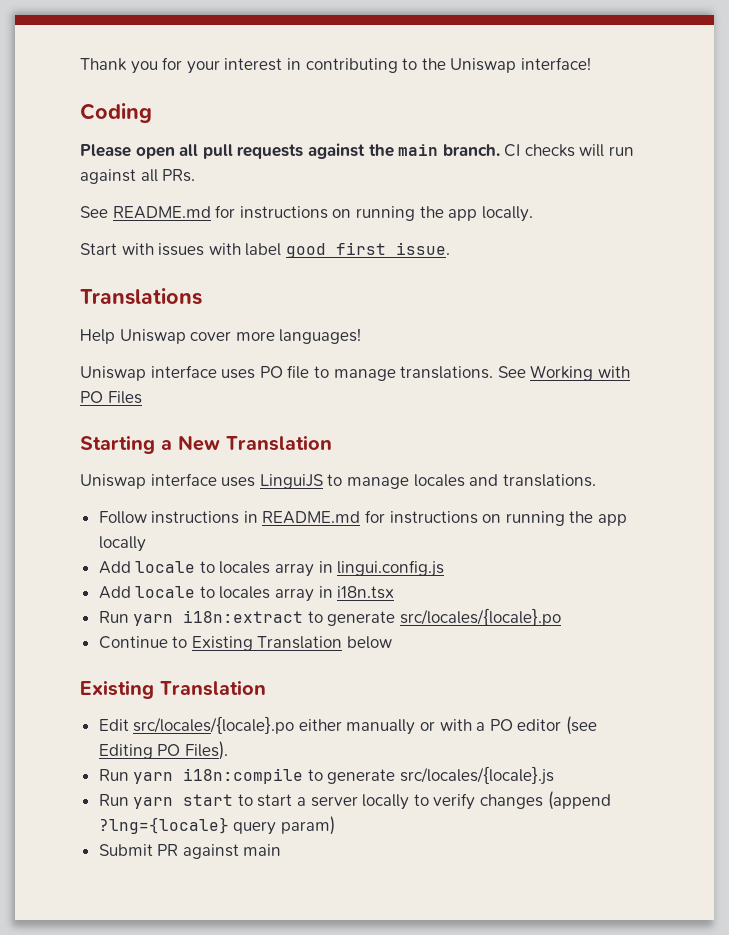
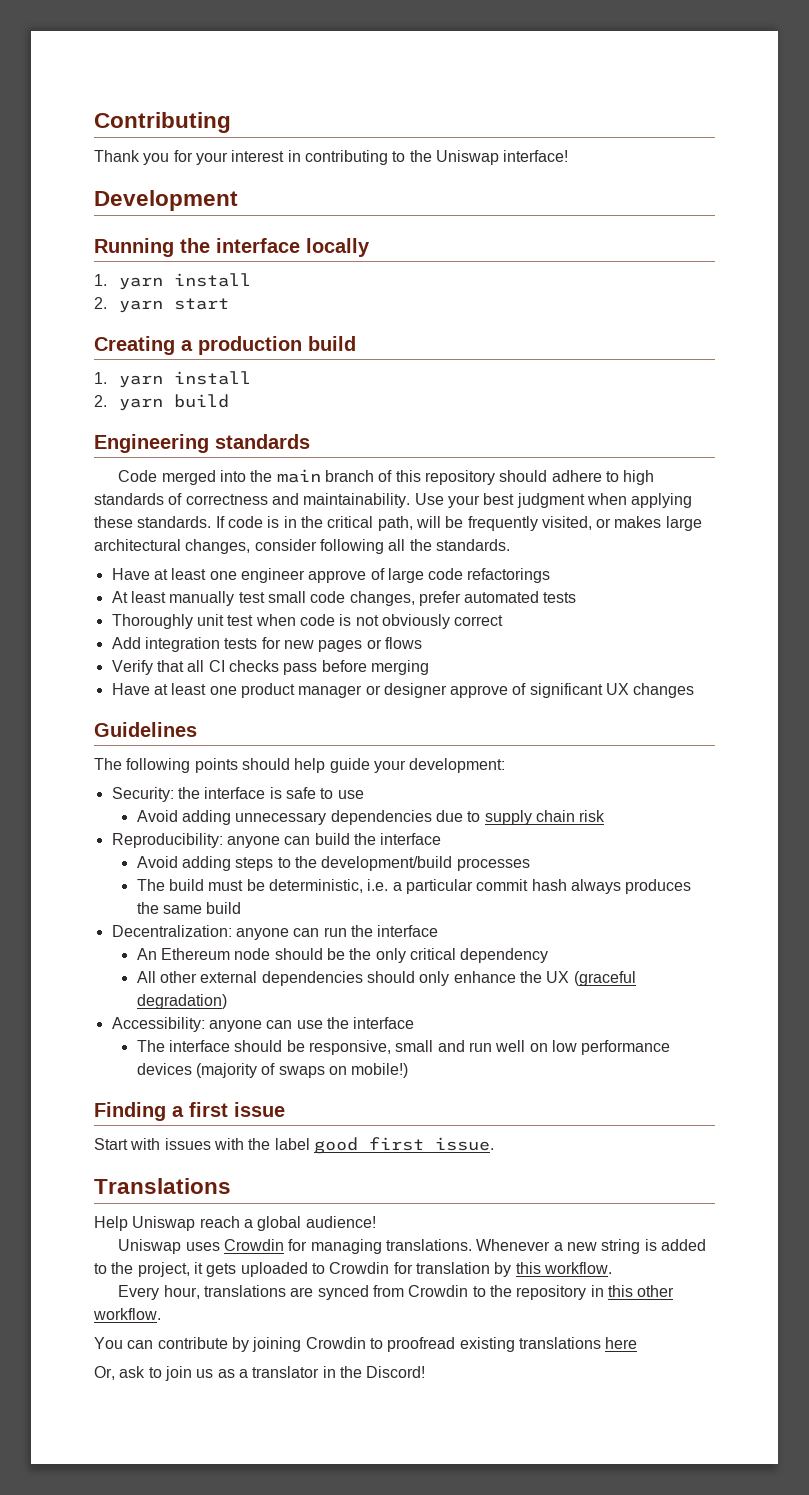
(80, 64) none -> [94,112,231,133] Contributing //
[80,103,152,123] [80,143,635,159] [80,169,196,184] [80,205,533,222] Coding // Please open all pull requests against the main branch. CI checks will run against all PRs. // See README.md for instructions on running the app locally. -> [94,190,238,211] [94,238,370,257] [94,273,252,290] [94,297,230,313] [94,336,356,355] [94,371,252,388] [94,394,230,411] [94,434,310,453] [118,469,655,485] [94,493,693,508] [94,516,702,531] [94,539,510,554] [111,568,551,583] [111,591,577,606] [111,614,504,629] [111,637,422,652] [111,660,429,675] [111,683,695,698] [94,722,197,737] [94,758,506,773] [111,787,364,802] [136,810,606,825] [111,833,442,848] [136,856,530,871] [136,879,692,894] [136,902,242,914] [111,925,439,940] [136,948,549,963] [136,971,636,986] [136,994,227,1009] [111,1017,415,1032] [136,1040,671,1055] [136,1063,409,1078] [94,1102,285,1121] Development // Running the interface locally // 1. yarn install // 2. yarn start // Creating a production build // 1. yarn install // 2. yarn build // Engineering standards // Code merged into the main branch of this repository should adhere to high standards of correctness and maintainability. Use your best judgment when applying these standards. If code is in the critical path, will be frequently visited, or makes large architectural changes, consider following all the standards. // Have at least one engineer approve of large code refactorings // At least manually test small code changes, prefer automated tests // Thoroughly unit test when code is not obviously correct // Add integration tests for new pages or flows // Verify that all CI checks pass before merging // Have at least one product manager or designer approve of significant UX changes // Guidelines // The following points should help guide your development: // Security: the interface is safe to use // Avoid adding unnecessary dependencies due to supply chain risk // Reproducibility: anyone can build the interface // Avoid adding steps to the development/build processes // The build must be deterministic, i.e. a particular commit hash always produces the same build // Decentralization: anyone can run the interface // An Ethereum node should be the only critical dependency // All other external dependencies should only enhance the UX (graceful degradation) // Accessibility: anyone can use the interface // The interface should be responsive, small and run well on low performance devices (majority of swaps on mobile!) // Finding a first issue
(241, 249) none -> [248,1138,271,1150] the
[190,328,362,344] [80,365,630,381] [80,391,142,404] [80,435,332,454] [80,473,596,489] [98,510,628,526] [98,536,146,552] [98,560,445,577] [98,586,395,602] [98,608,562,626] [98,636,393,651] [80,680,266,699] [98,716,598,735] [98,741,228,760] [98,766,555,785] [98,791,611,810] [98,816,335,835] [98,844,282,859] cover more languages! // Uniswap interface uses PO file to manage translations. See Working with PO Files // Starting a New Translation // Uniswap interface uses LinguiJS to manage locales and translations. // Follow instructions in README.md for instructions on running the app locally // Add locale to locales array in lingui.config.js // Add locale to locales array in i18n.tsx // Run yarn i18n:extract to generate src/locales/{locale}.po // Continue to Existing Translation below // Existing Translation // Edit src/locales/{locale}.po either manually or with a PO editor (see Editing PO Files). // Run yarn i18n:compile to generate src/locales/{locale}.js // Run yarn start to start a server locally to verify changes (append ?lng={locale} query param) // Submit PR against main -> [199,1216,376,1231] [118,1239,707,1254] [94,1262,612,1277] [118,1285,675,1300] [93,1308,161,1320] [94,1337,638,1352] [94,1366,426,1381] reach a global audience! // Uniswap uses Crowdin for managing translations. Whenever a new string is added to the project, it gets uploaded to Crowdin for translation by this workflow. // Every hour, translations are synced from Crowdin to the repository in this other workflow. // You can contribute by joining Crowdin to proofread existing translations here // Or, ask to join us as a translator in the Discord!

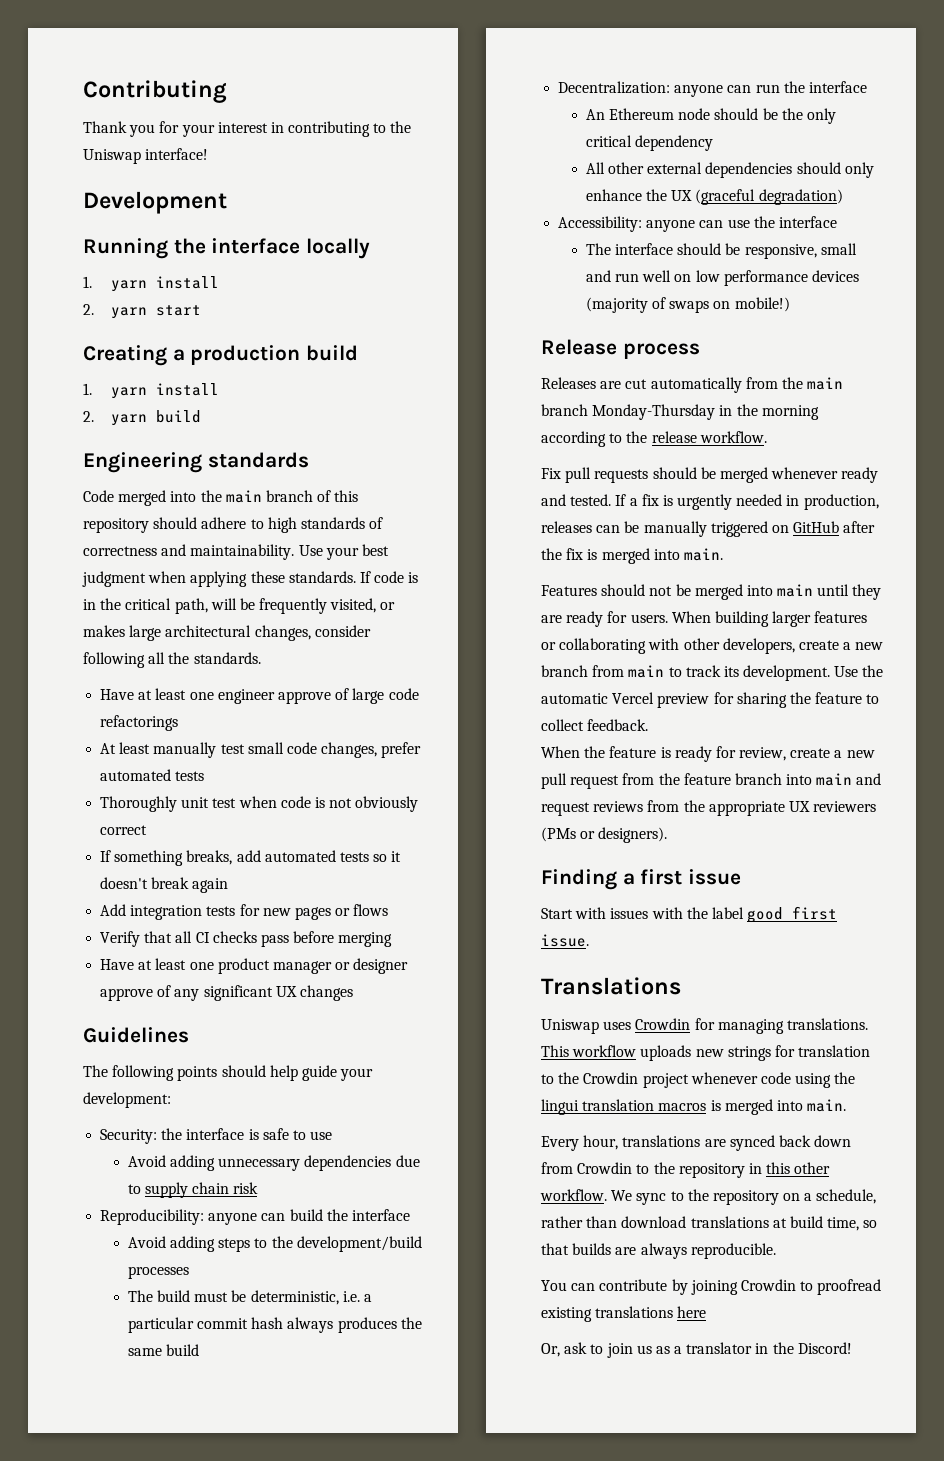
(504, 620) none -> [100,850,402,866] [100,877,229,893] // If something breaks, add automated tests so it doesn't break again
(527, 689) none -> [174,989,200,1001] any
(409, 1070) none -> [541,339,700,359] [541,377,844,393] [541,404,819,420] [541,431,767,447] [541,467,879,483] [541,494,879,510] [541,521,876,537] [541,548,723,564] [541,584,882,600] [541,611,868,627] [541,638,884,654] [541,665,884,681] [541,692,880,708] [541,719,649,731] [541,746,875,762] [541,773,882,789] [541,800,877,816] [541,827,668,843] // Release process // Releases are cut automatically from the main branch Monday-Thursday in the morning according to the release workflow. // Fix pull requests should be merged whenever ready and tested. If a fix is urgently needed in production, releases can be manually triggered on GitHub after the fix is merged into main. // Features should not be merged into main until they are ready for users. When building larger features or collaborating with other developers, create a new branch from main to track its development. Use the automatic Vercel preview for sharing the feature to collect feedback. // When the feature is ready for review, create a new pull request from the feature branch into main and request reviews from the appropriate UX reviewers (PMs or designers).
[94,1216,376,1231] // Help Uniswap reach a global audience! -> (681, 986) none
[476,1239,707,1254] [94,1262,612,1277] Whenever a new string is added to the project, it gets uploaded to Crowdin for translation by this workflow. -> [541,1045,871,1061] [541,1072,856,1088] [541,1099,847,1115] This workflow uploads new strings for translation to the Crowdin project whenever code using the lingui translation macros is merged into main.
(369, 1292) none -> [778,1135,852,1147] back down
(161, 1314) none -> [611,1189,877,1205] [541,1216,878,1231] [541,1243,776,1259] We sync to the repository on a schedule, rather than download translations at build time, so that builds are always reproducible.

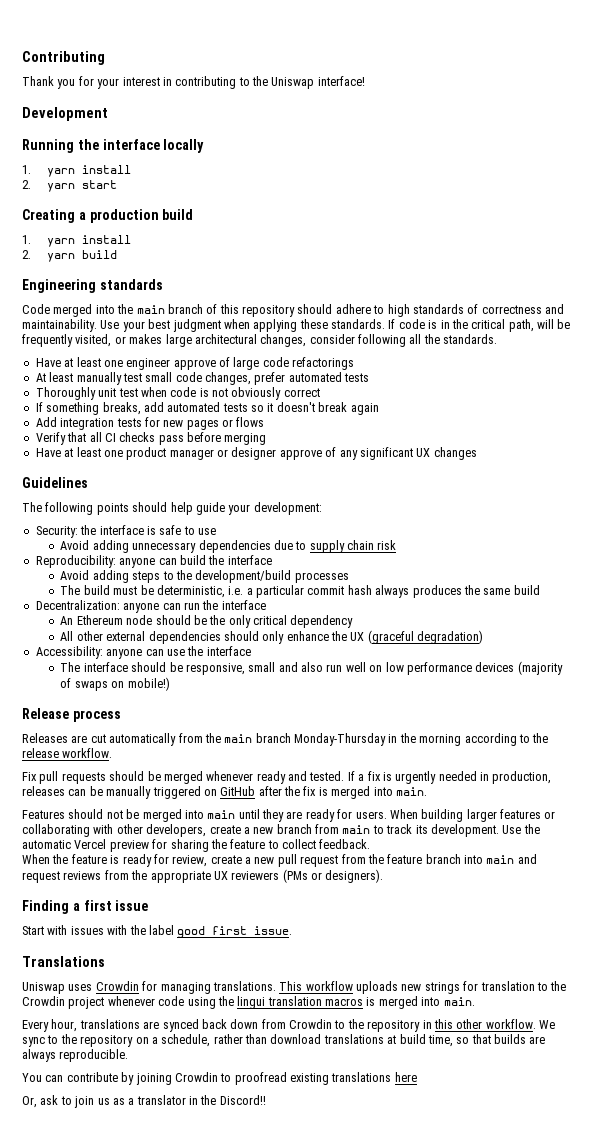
(611, 276) none -> [301,662,324,672] also
[797,1342,852,1354] Discord! -> [219,1095,266,1105] Discord!!

